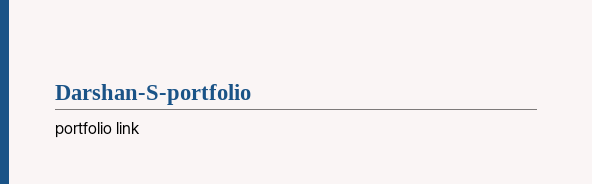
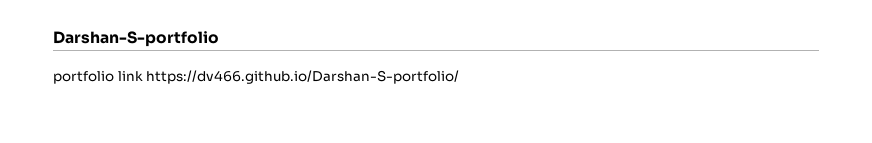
(141, 128) none -> [146,70,460,84] https://dv466.github.io/Darshan-S-portfolio/

